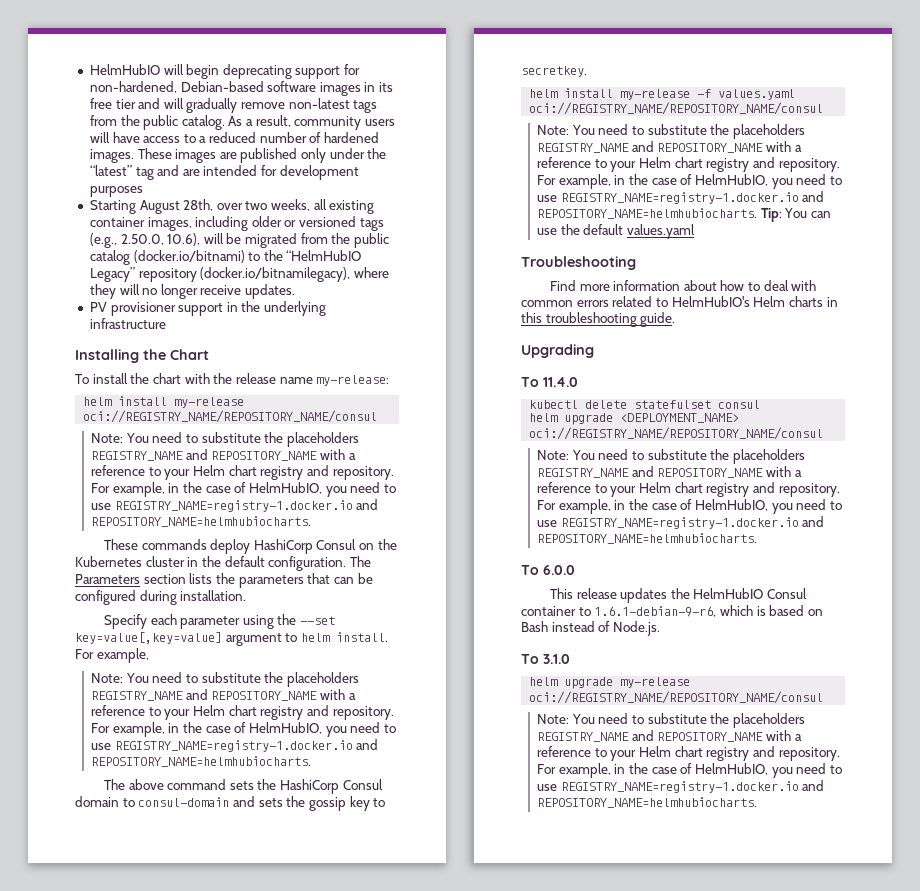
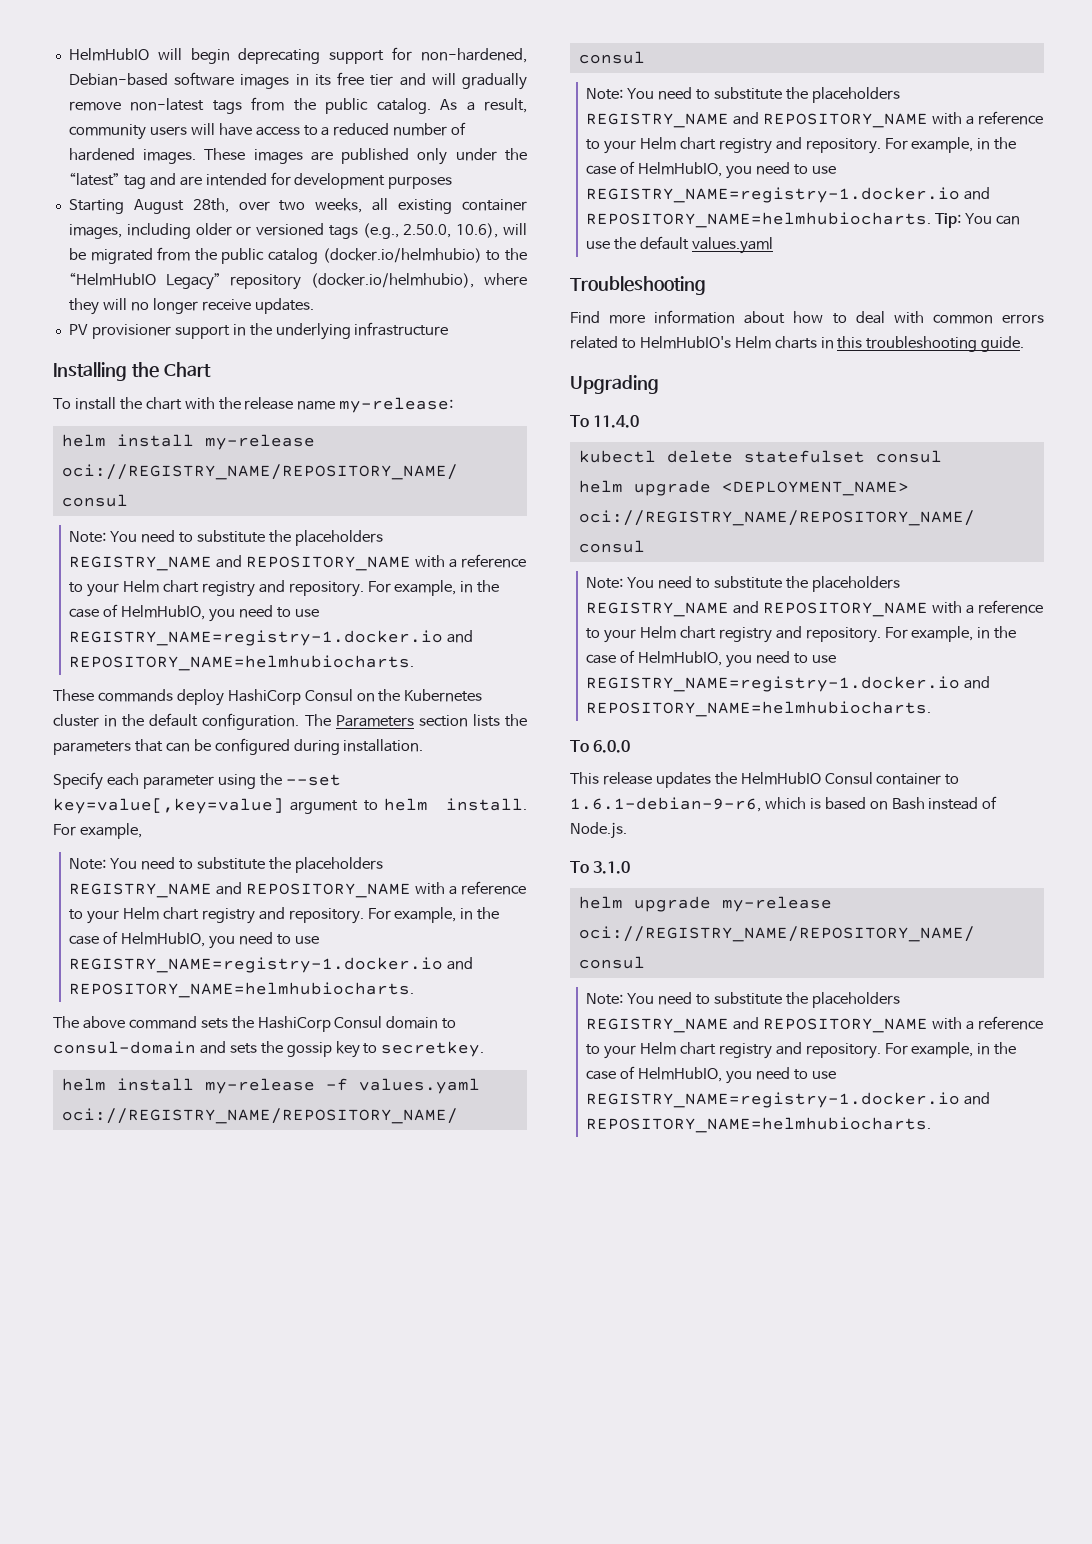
[133,250,245,263] (docker.io/bitnami) -> [322,248,482,263] (docker.io/helmhubio)
[200,267,351,282] (docker.io/bitnamilegacy), -> [311,273,475,288] (docker.io/helmhubio),

